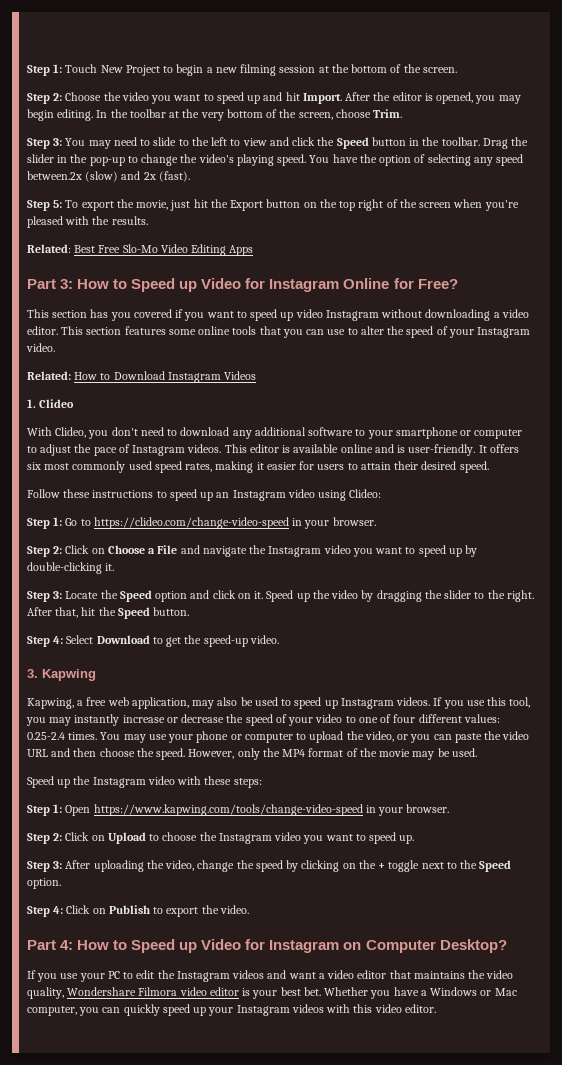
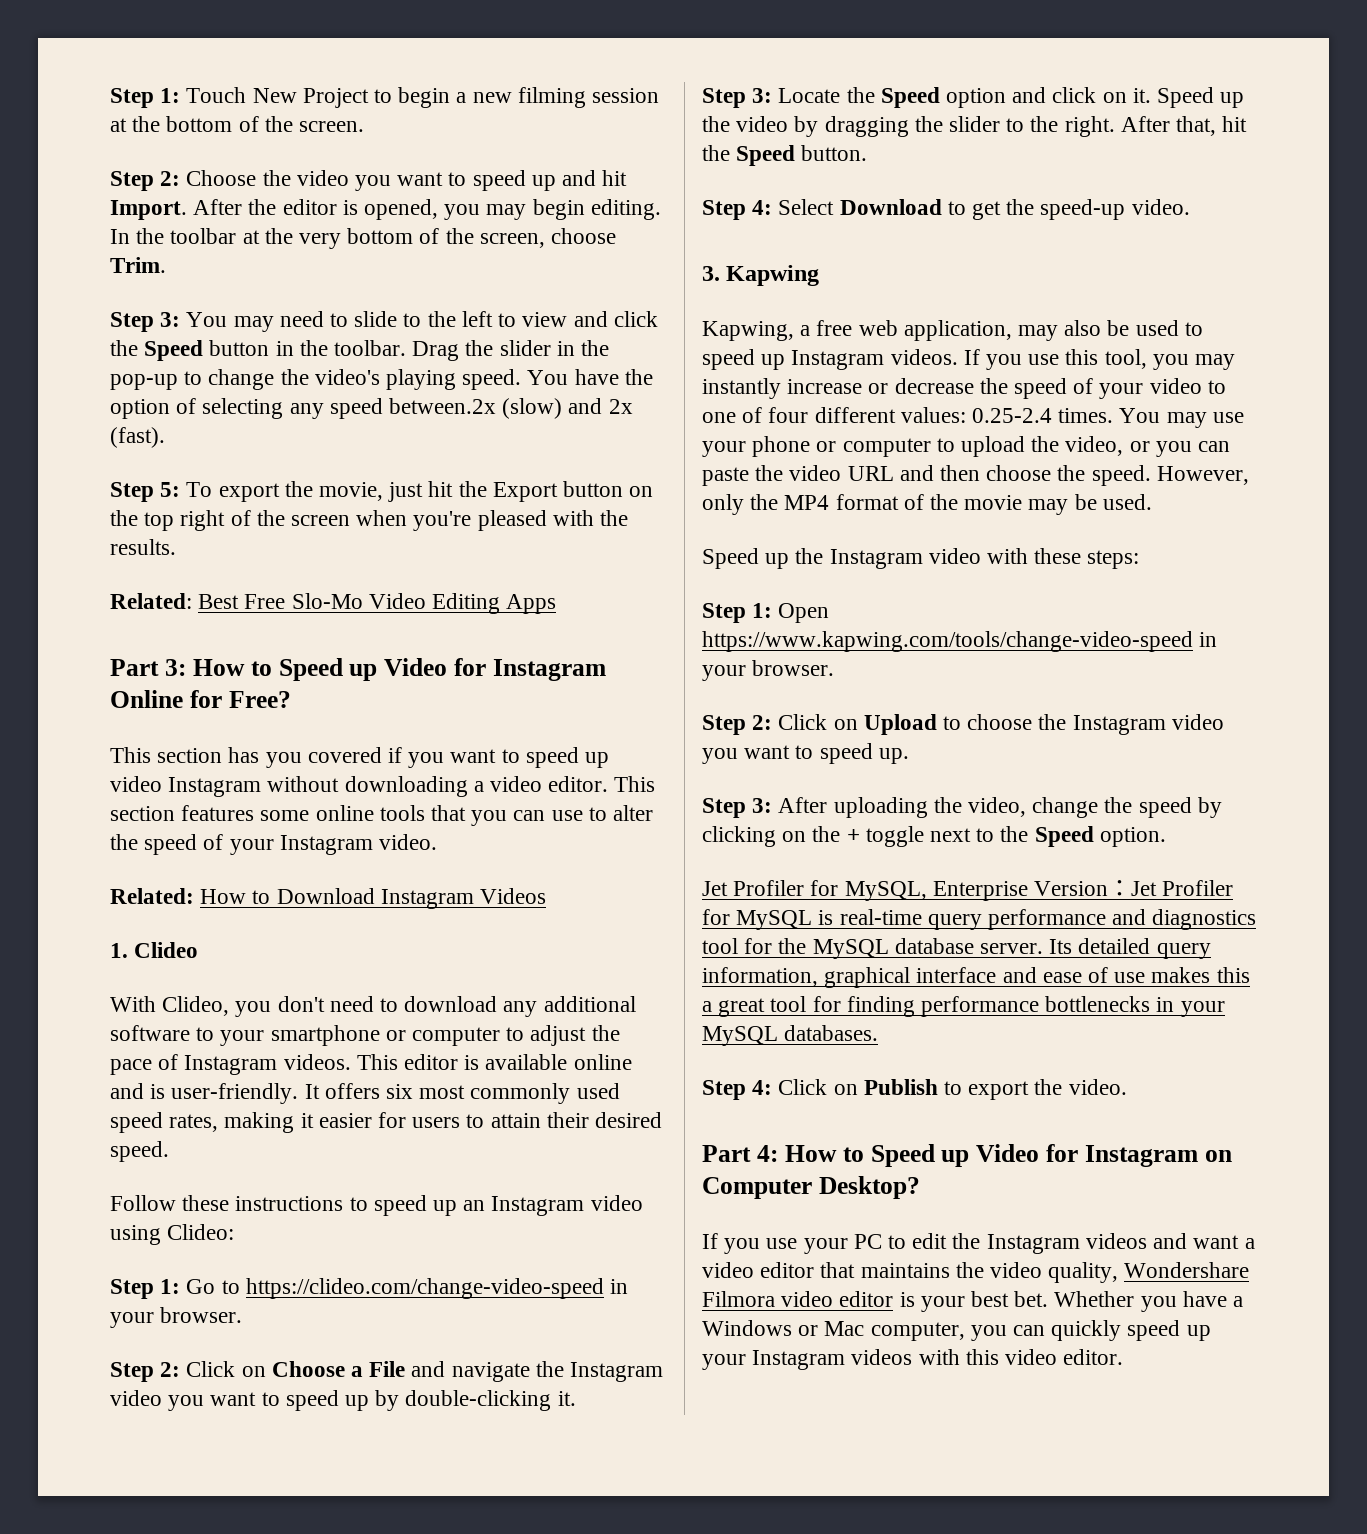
(61, 883) none -> [702,880,1234,901] [702,909,1257,930] [702,938,1211,959] [702,967,1250,988] [702,996,1225,1017] [702,1025,879,1046] // Jet Profiler for MySQL, Enterprise Version：Jet Profiler for MySQL is real-time query performance and diagnostics tool for the MySQL database server. Its detailed query information, graphical interface and ease of use makes this a great tool for finding performance bottlenecks in your MySQL databases.

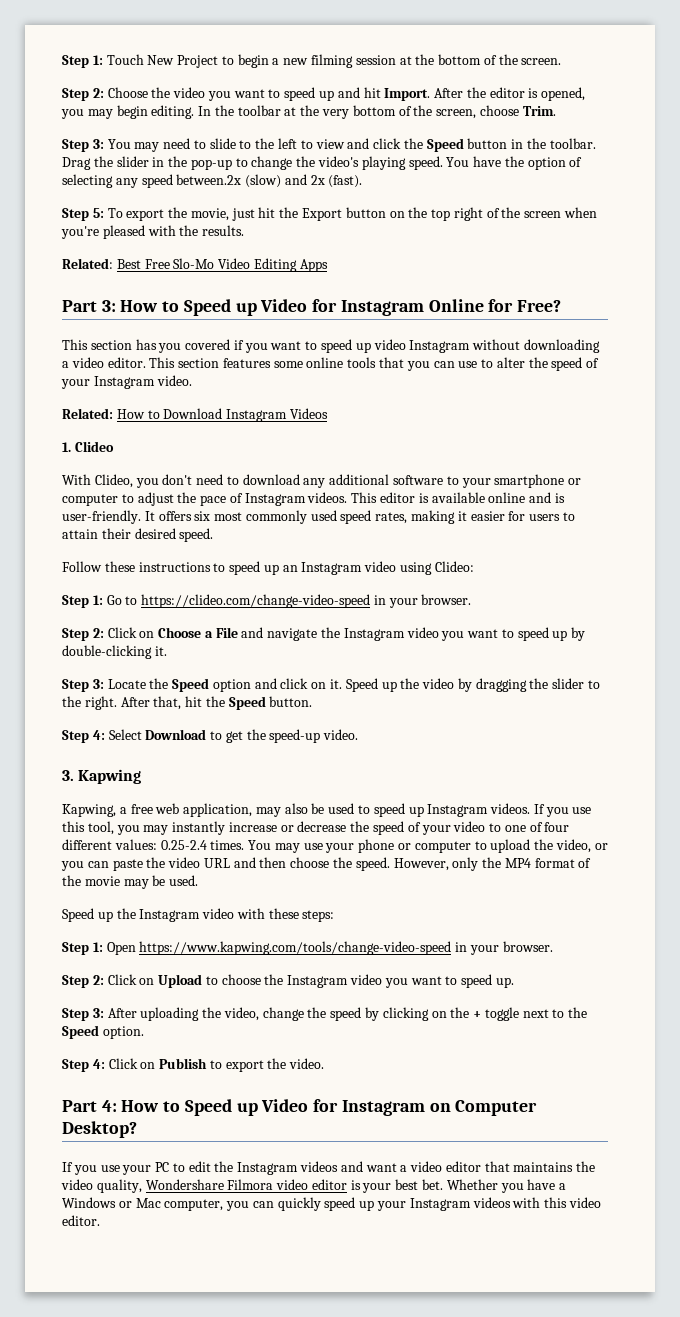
[702,880,1234,901] [702,909,1257,930] [702,938,1211,959] [702,967,1250,988] [702,996,1225,1017] [702,1025,879,1046] // Jet Profiler for MySQL, Enterprise Version：Jet Profiler for MySQL is real-time query performance and diagnostics tool for the MySQL database server. Its detailed query information, graphical interface and ease of use makes this a great tool for finding performance bottlenecks in your MySQL databases. -> (144, 1032) none

